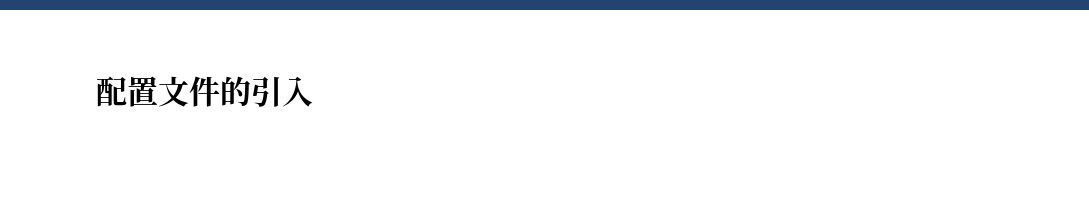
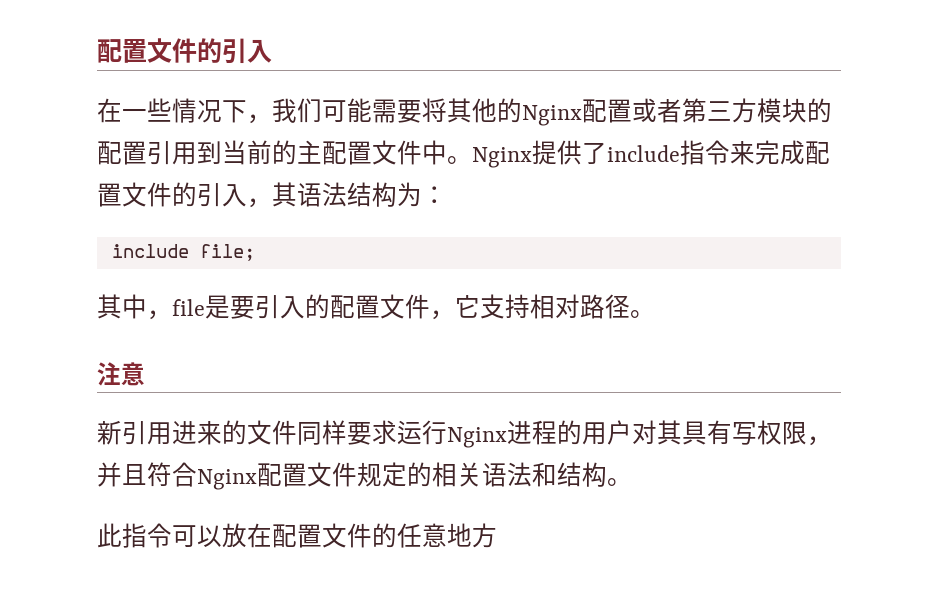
[96,76,313,107] 配置文件的引入 -> [97,38,272,64] [97,98,832,126] [97,140,830,168] [97,182,447,208] [111,244,255,261] [97,294,655,320] [97,362,145,386] [97,420,832,448] [97,462,632,490] [97,523,497,548] 配置文件的引入 // 在一些情况下，我们可能需要将其他的Nginx配置或者第三方模块的配置引用到当前的主配置文件中。Nginx提供了include指令来完成配置文件的引入，其语法结构为： // include file; // 其中，file是要引入的配置文件，它支持相对路径。 // 注意 // 新引用进来的文件同样要求运行Nginx进程的用户对其具有写权限，并且符合Nginx配置文件规定的相关语法和结构。 // 此指令可以放在配置文件的任意地方

